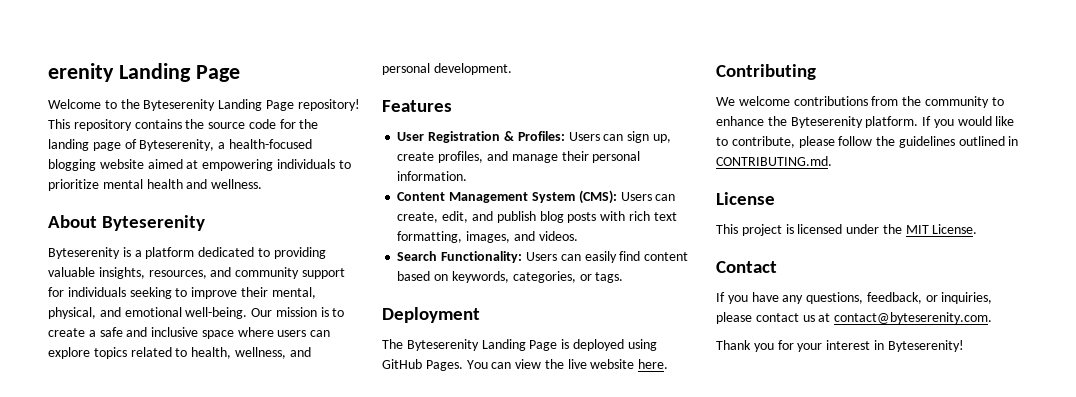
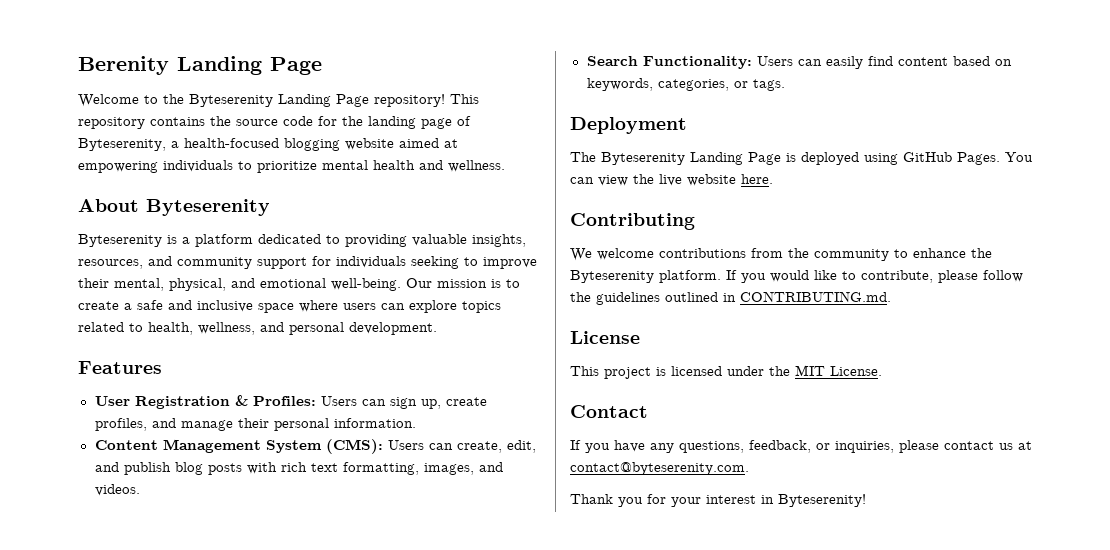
[48,63,114,82] erenity -> [78,56,169,75] Berenity

